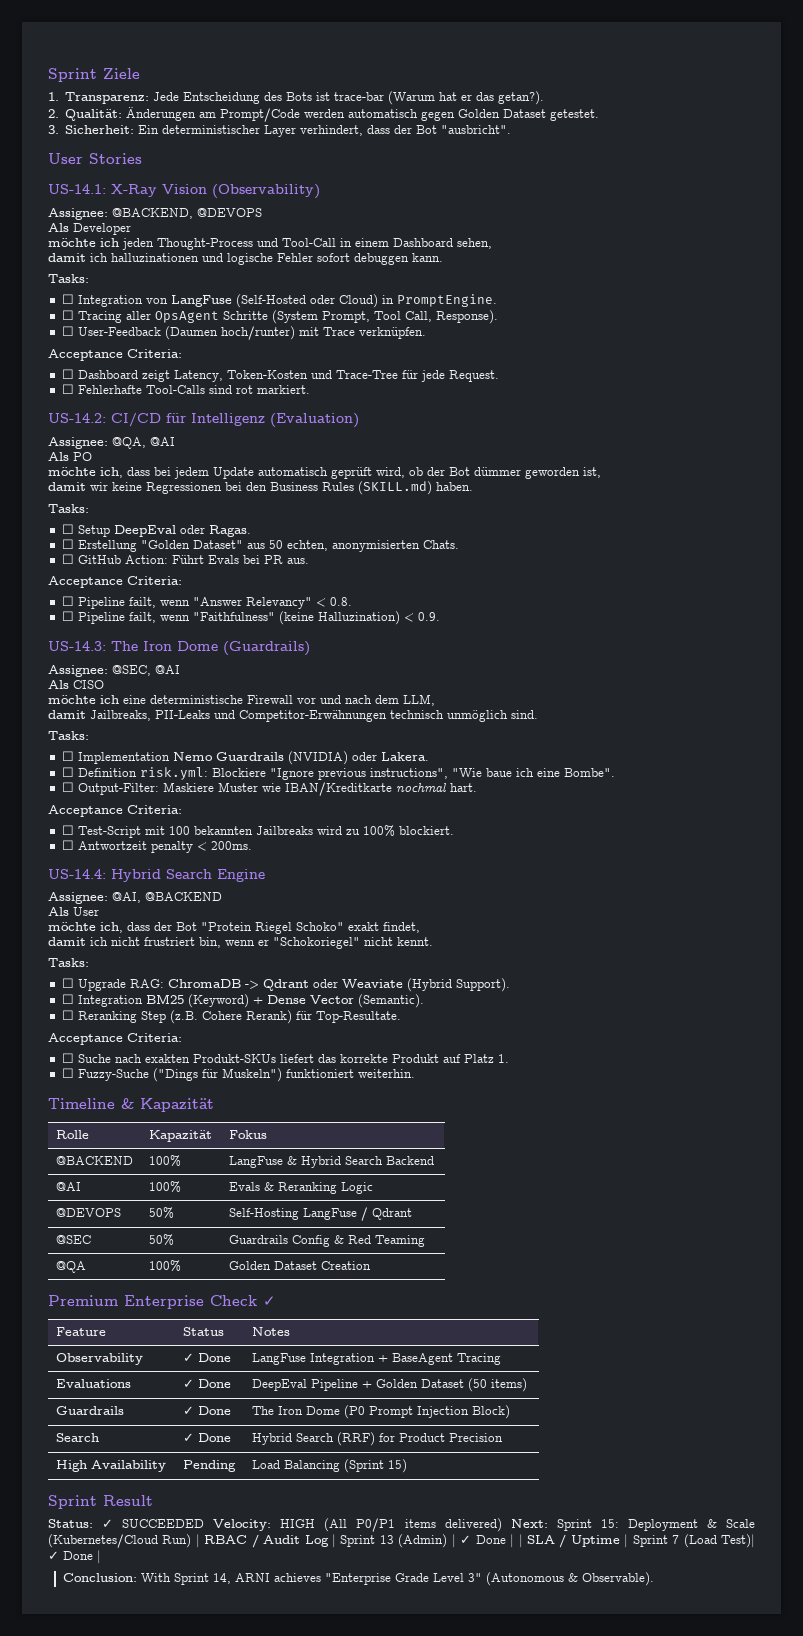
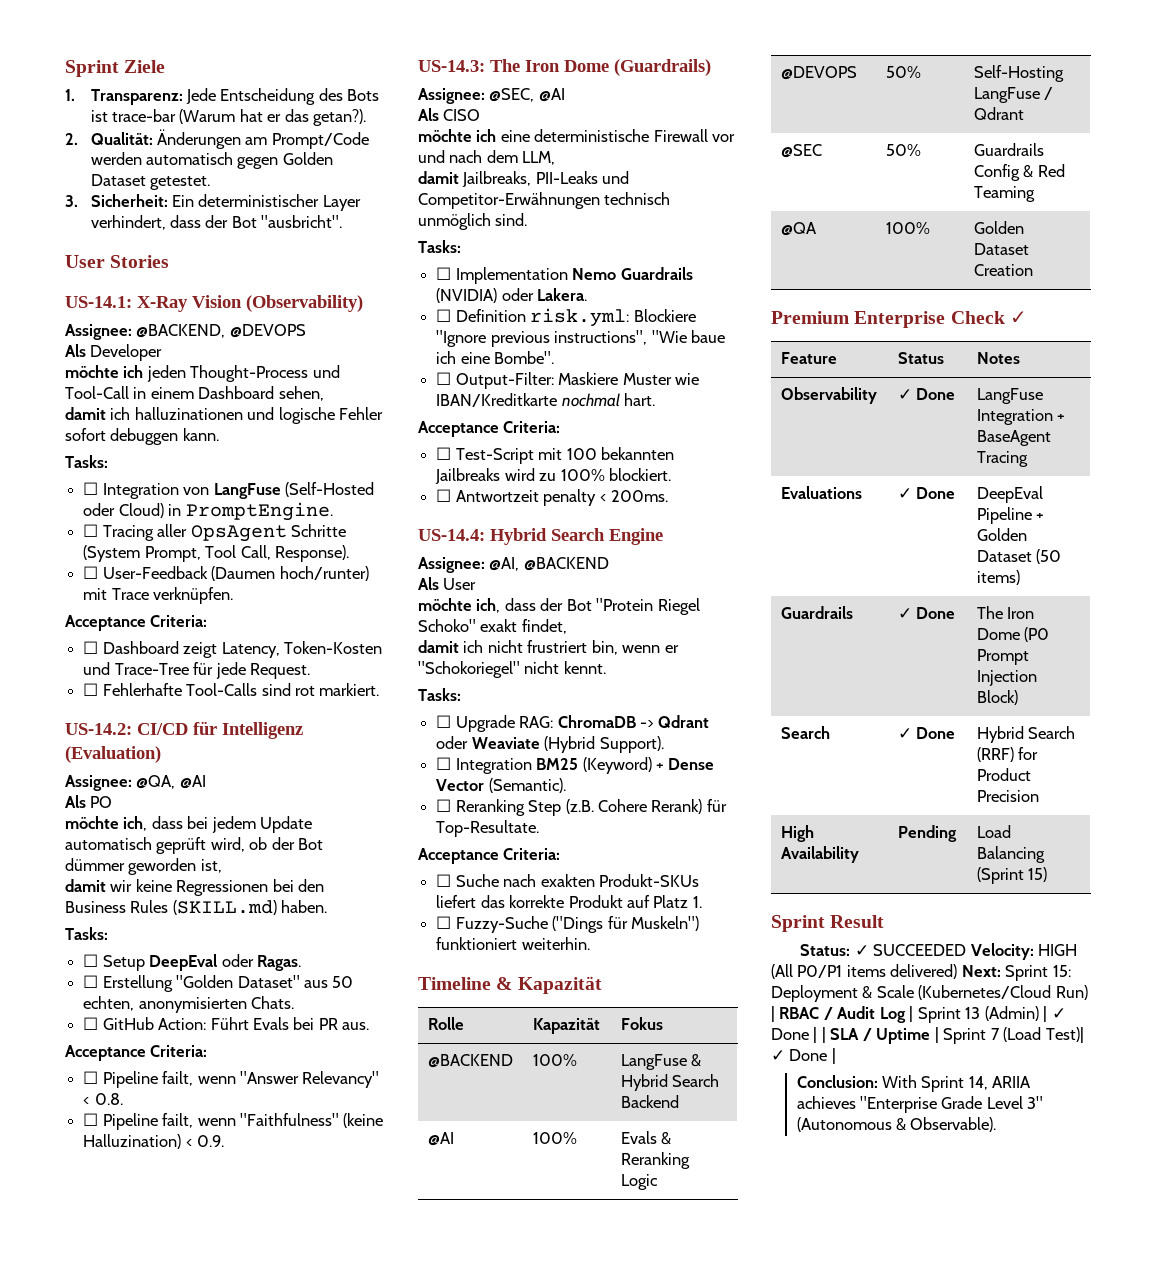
[234,1573,270,1582] ARNI -> [992,1076,1032,1088] ARIIA

